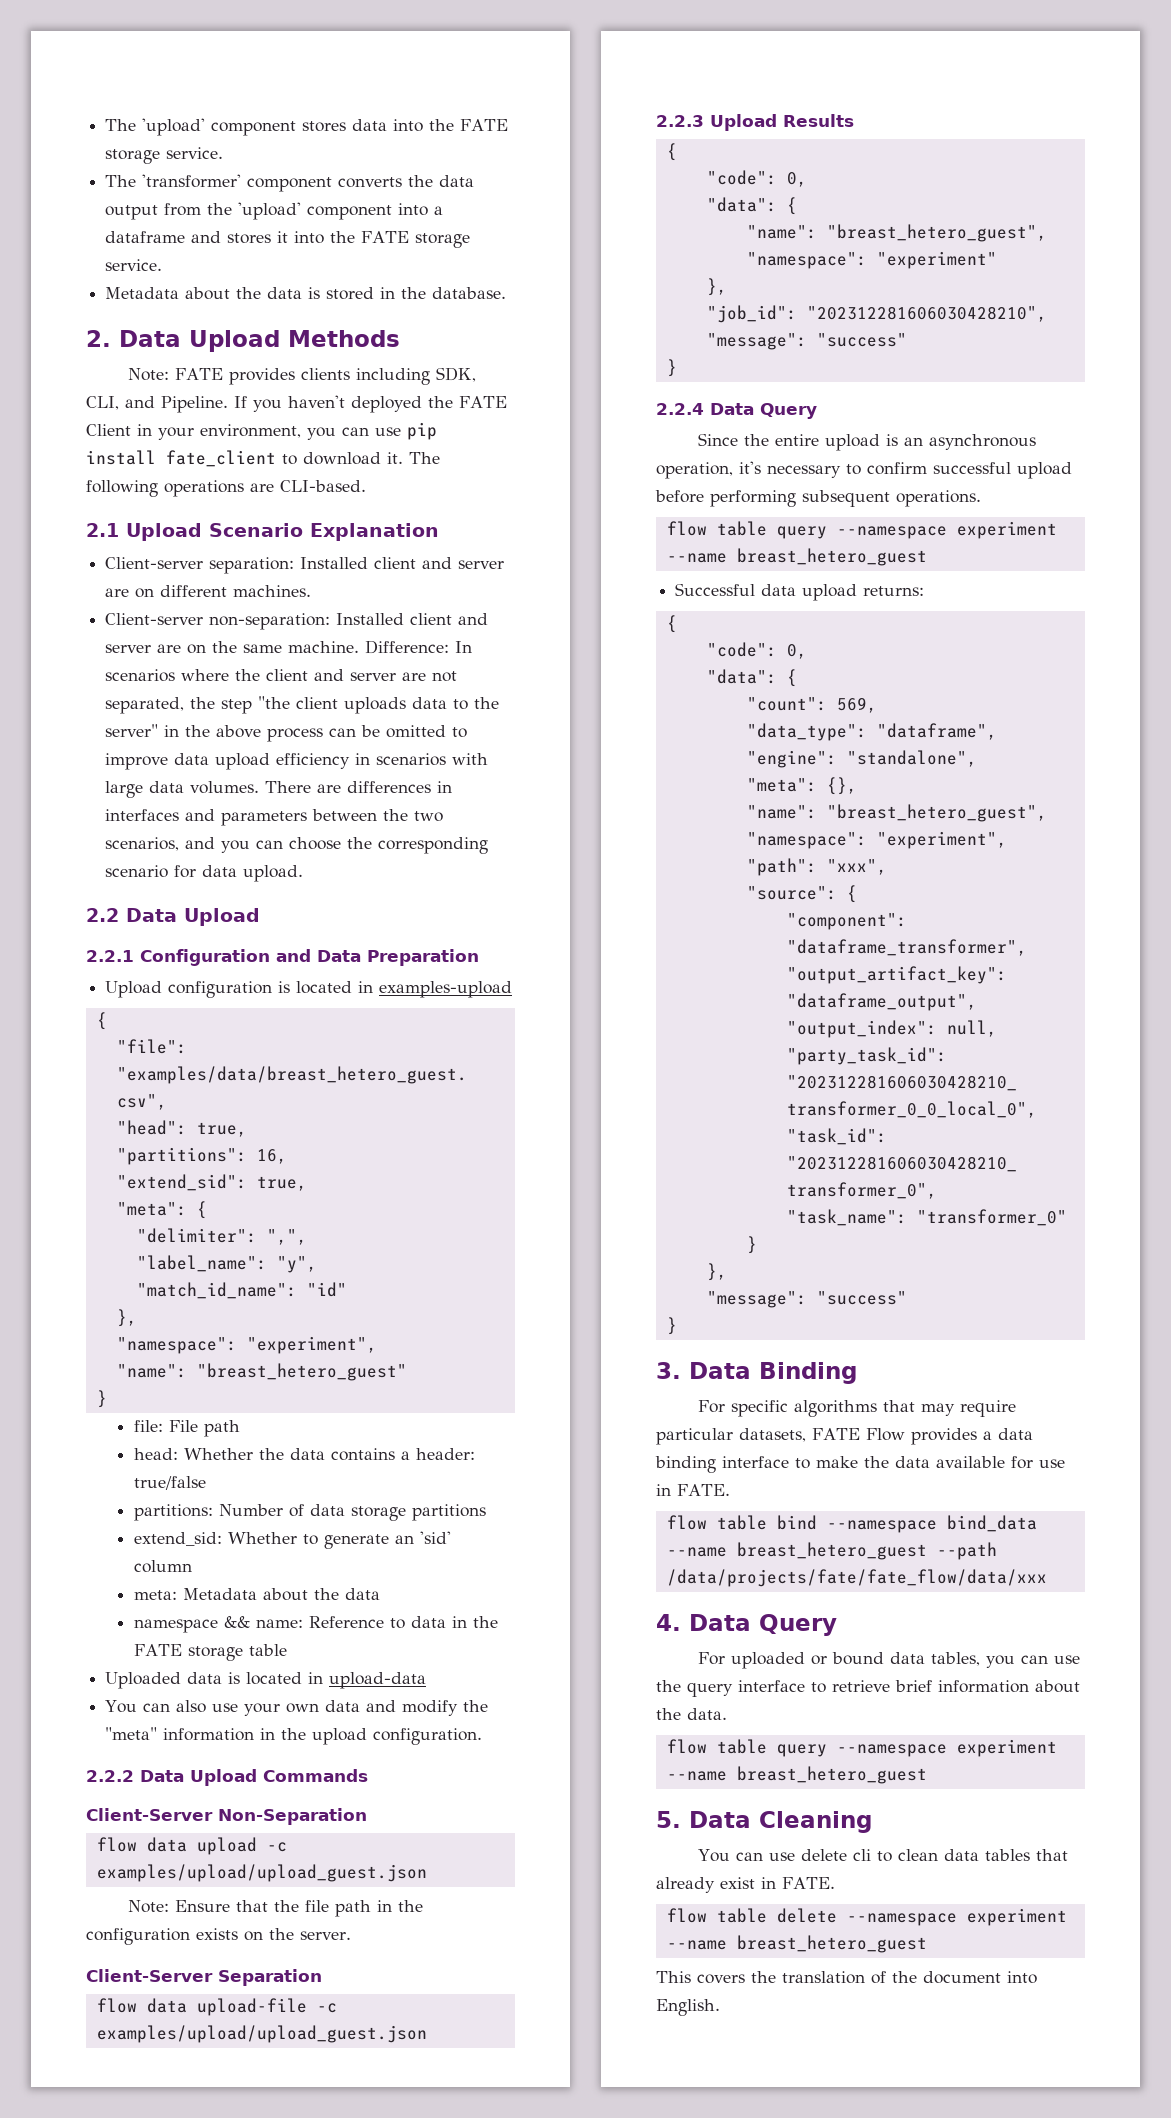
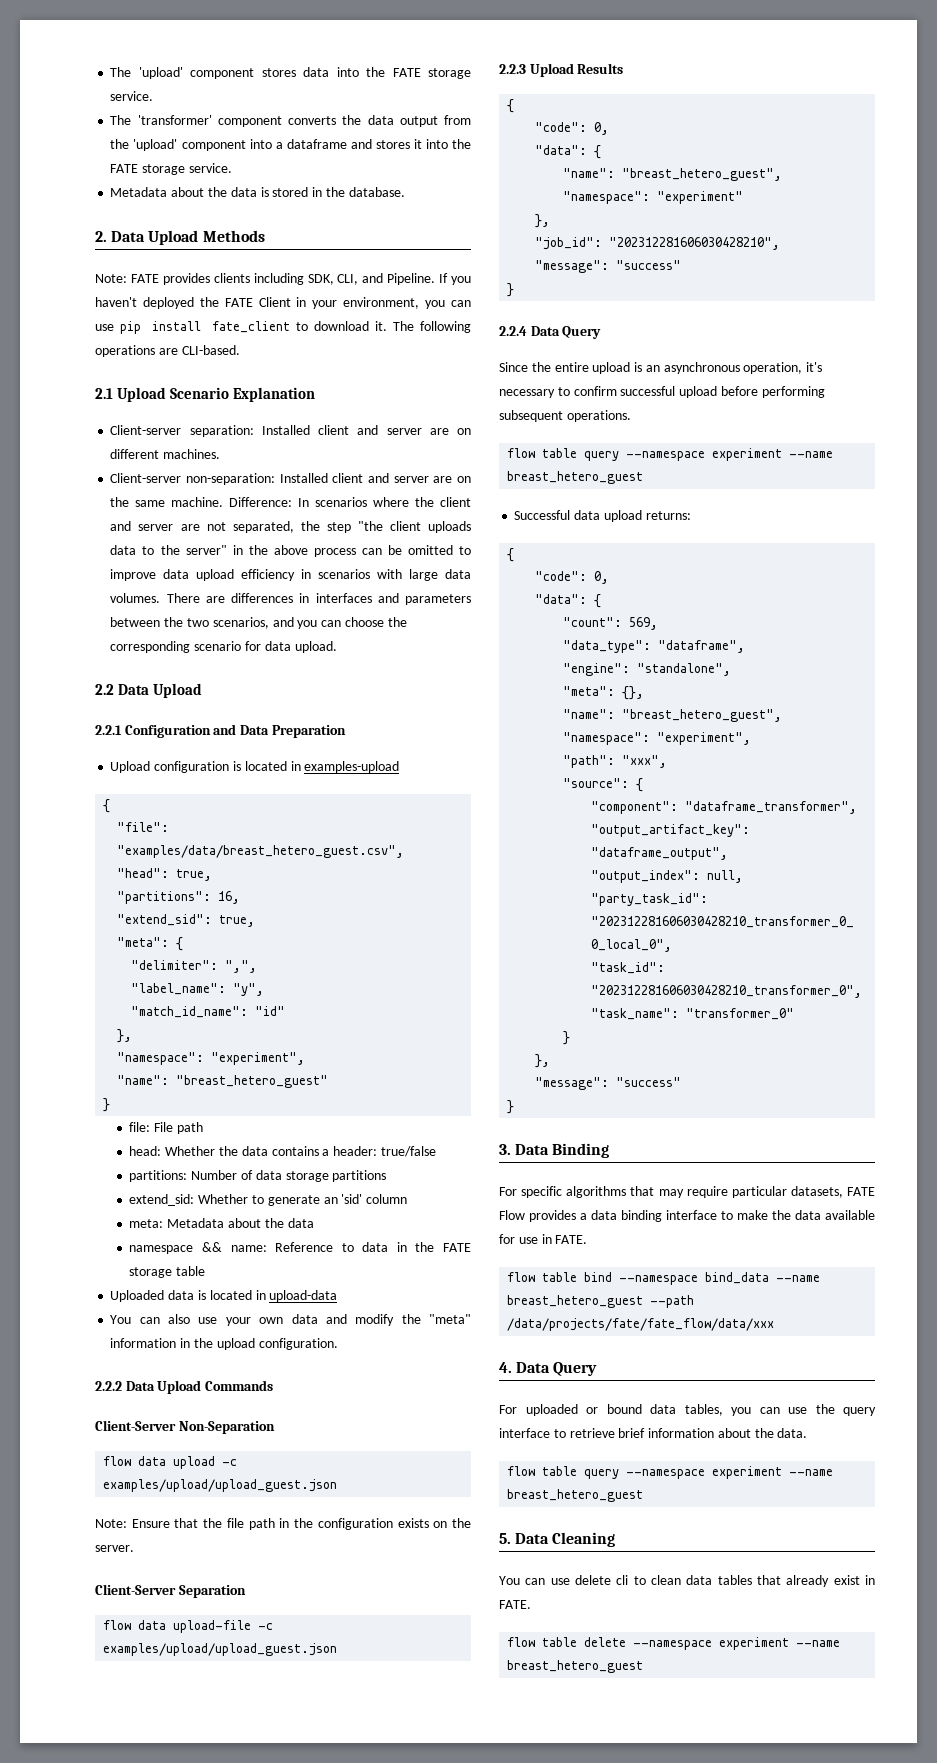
[656,1971,1037,1984] [656,1999,720,2016] // This covers the translation of the document into English. -> (644, 1666) none

